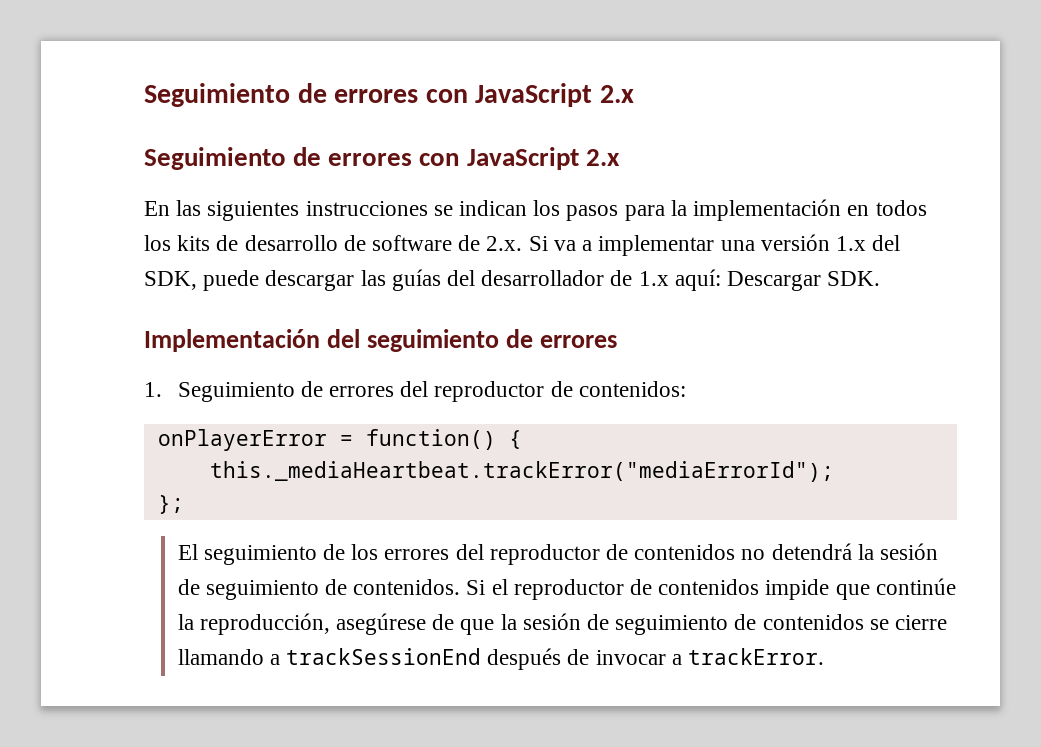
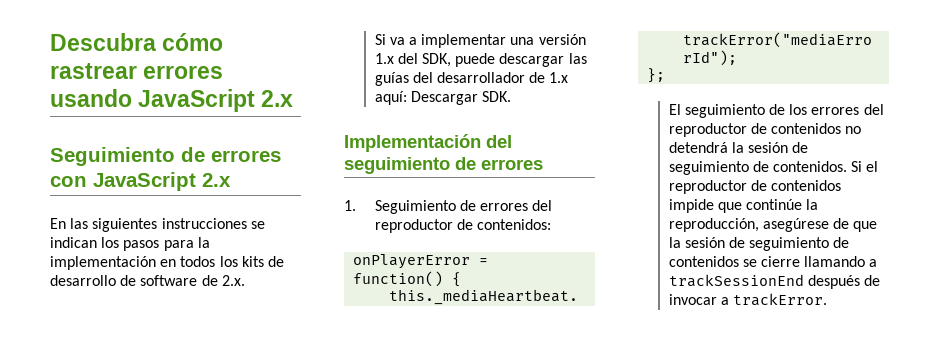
[144,83,468,107] Seguimiento de errores con -> [50,33,224,51] [50,63,224,79] [50,89,132,107] Descubra cómo rastrear errores usando
(523, 243) none -> (245, 280) //

